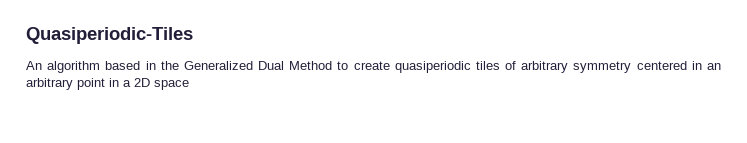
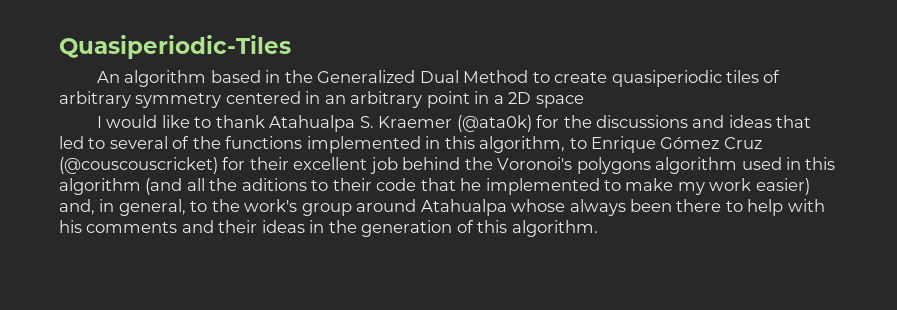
(189, 85) none -> [97,115,812,132] [59,136,762,153] [59,157,836,174] [59,178,810,195] [59,199,825,216] [59,220,598,237] // I would like to thank Atahualpa S. Kraemer (@ata0k) for the discussions and ideas that led to several of the functions implemented in this algorithm, to Enrique Gómez Cruz (@couscouscricket) for their excellent job behind the Voronoi's polygons algorithm used in this algorithm (and all the aditions to their code that he implemented to make my work easier) and, in general, to the work's group around Atahualpa whose always been there to help with his comments and their ideas in the generation of this algorithm.

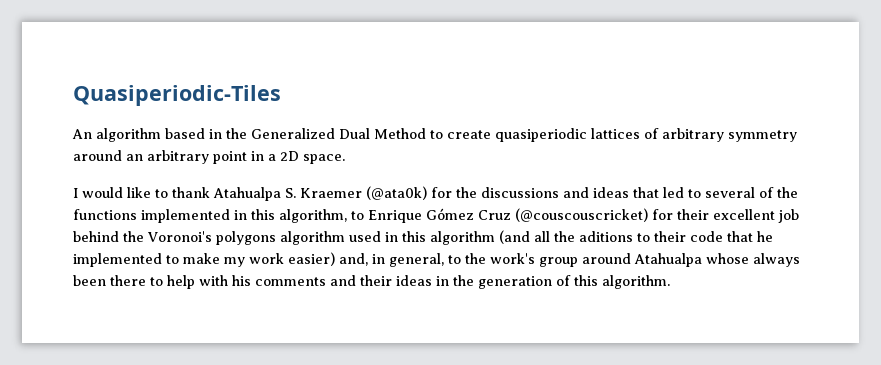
[726,70,760,83] tiles -> [591,128,640,139] lattices
[225,91,321,104] centered in -> [73,150,122,161] around
[535,95,584,108] space -> [303,154,345,164] space.

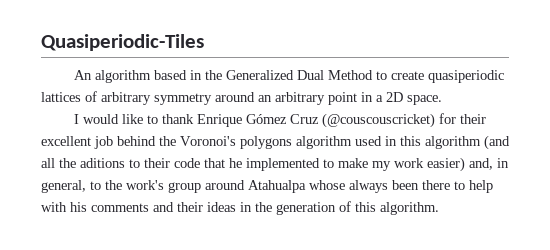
[213,186,798,201] [73,209,364,223] Atahualpa S. Kraemer (@ata0k) for the discussions and ideas that led to several of the functions implemented in this algorithm, to -> (195, 119) none

